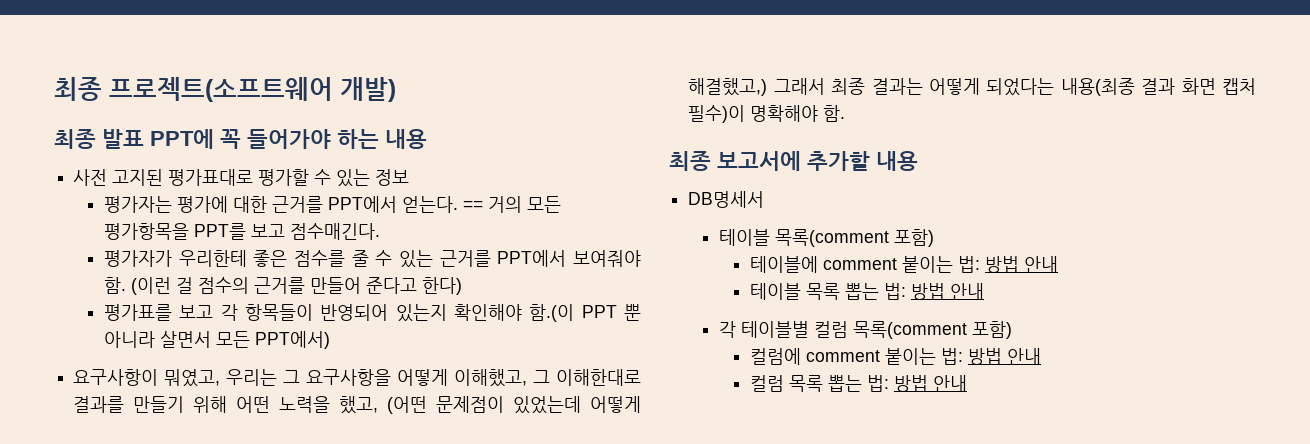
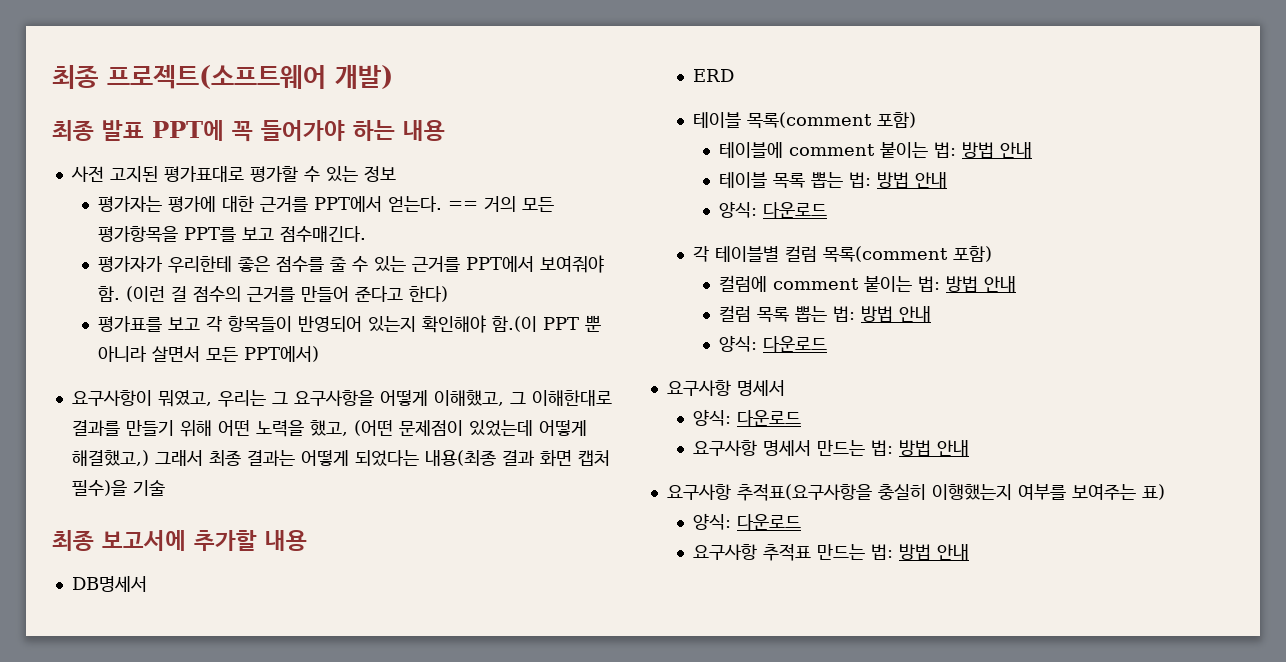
[688,105,846,123] 필수)이 명확해야 함. -> [71,480,165,496] 필수)을 기술
(765, 199) none -> [692,69,734,82] // ERD
(984, 291) none -> [718,201,827,218] // 양식: 다운로드
(967, 383) none -> [718,335,827,352] [666,380,785,396] [692,409,801,426] [692,440,969,456] [666,484,1165,501] [692,513,801,530] [692,544,969,561] // 양식: 다운로드 // 요구사항 명세서 // 양식: 다운로드 // 요구사항 명세서 만드는 법: 방법 안내 // 요구사항 추적표(요구사항을 충실히 이행했는지 여부를 보여주는 표) // 양식: 다운로드 // 요구사항 추적표 만드는 법: 방법 안내

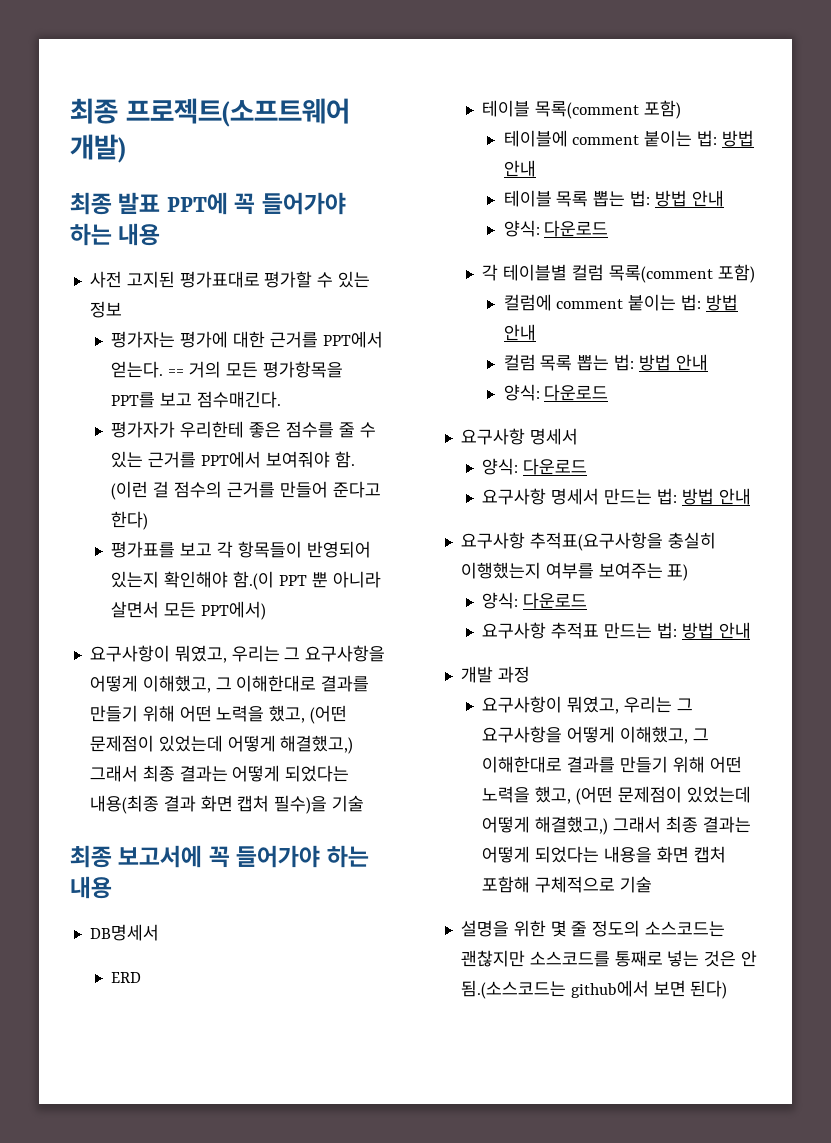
[194,530,257,551] 추가할 -> [208,845,369,868] 꼭 들어가야 하는
(969, 552) none -> [460,666,530,683] [482,696,693,714] [482,726,709,744] [482,756,742,773] [482,786,751,805] [482,816,751,835] [482,846,726,863] [482,876,652,893] [460,920,726,937] [460,950,758,967] [460,980,728,999] // 개발 과정 // 요구사항이 뭐였고, 우리는 그 요구사항을 어떻게 이해했고, 그 이해한대로 결과를 만들기 위해 어떤 노력을 했고, (어떤 문제점이 있었는데 어떻게 해결했고,) 그래서 최종 결과는 어떻게 되었다는 내용을 화면 캡처 포함해 구체적으로 기술 // 설명을 위한 몇 줄 정도의 소스코드는 괜찮지만 소스코드를 통째로 넣는 것은 안 됨.(소스코드는 github에서 보면 된다)

